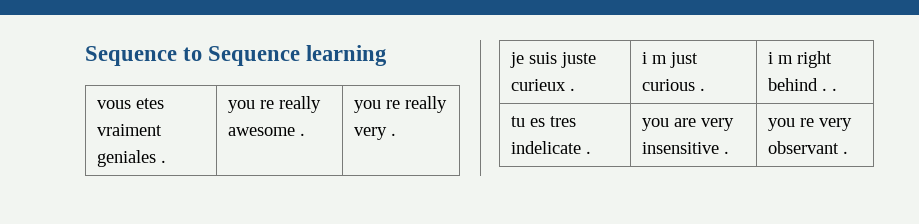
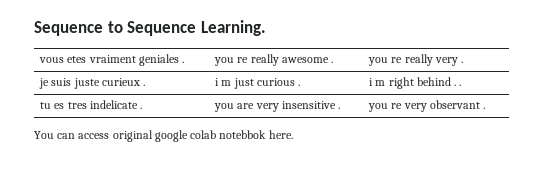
[306,45,388,66] learning -> [200,20,266,36] Learning.
(849, 152) none -> [34,130,293,142] // You can access original google colab notebbok here.

